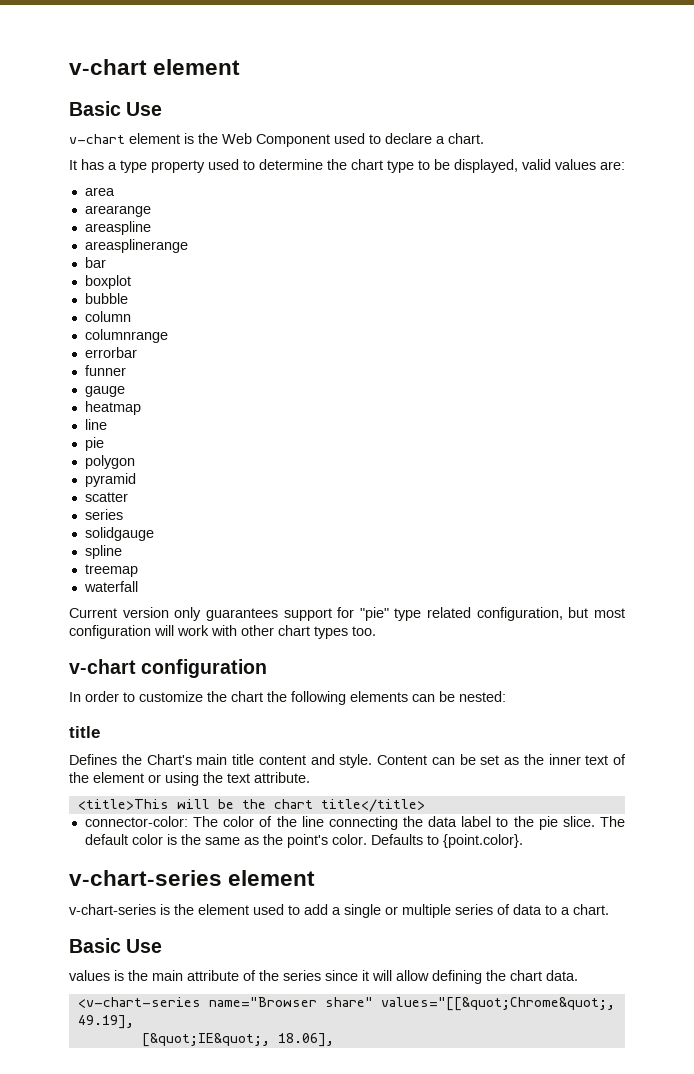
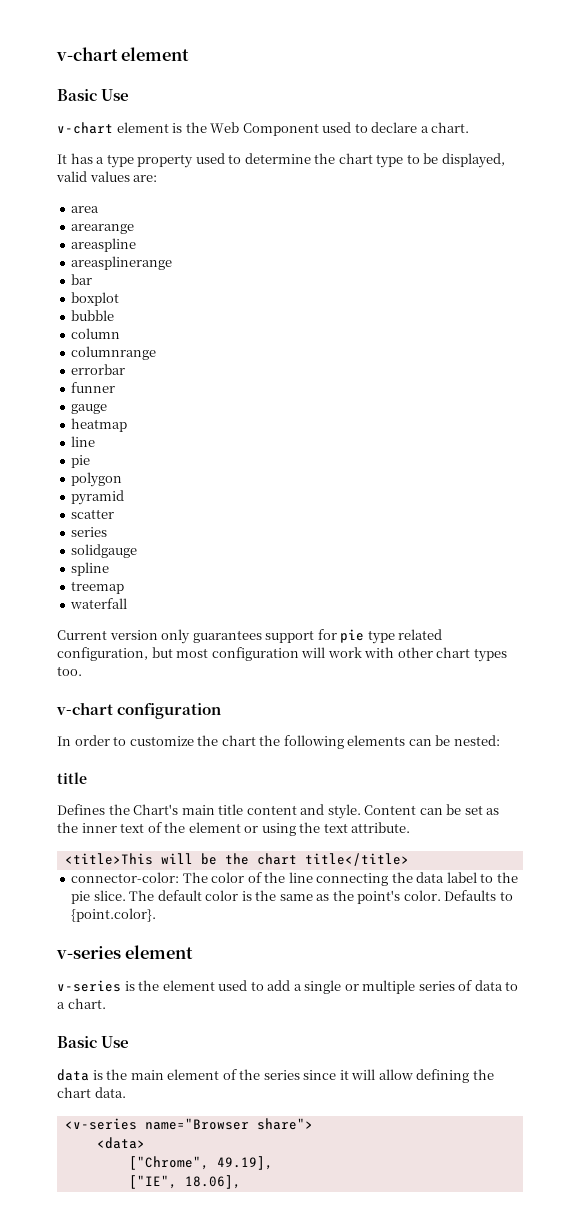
[359,607,389,621] "pie" -> [340,629,365,643] pie
[69,870,316,886] [69,904,156,915] v-chart-series element // v-chart-series -> [56,945,194,959] [57,980,121,992] v-series element // v-series
[69,970,110,981] values -> [57,1069,89,1081] data
[187,970,239,981] attribute -> [167,1069,220,1080] element
[77,997,615,1011] <v-chart-series name="Browser share" values="[[&quot;Chrome&quot;, -> [64,1118,313,1130] [96,1137,145,1149] [128,1156,209,1170] <v-series name="Browser share"> // <data> // ["Chrome",
[141,1033,270,1047] [&quot;IE&quot;, -> [128,1175,177,1189] ["IE",

